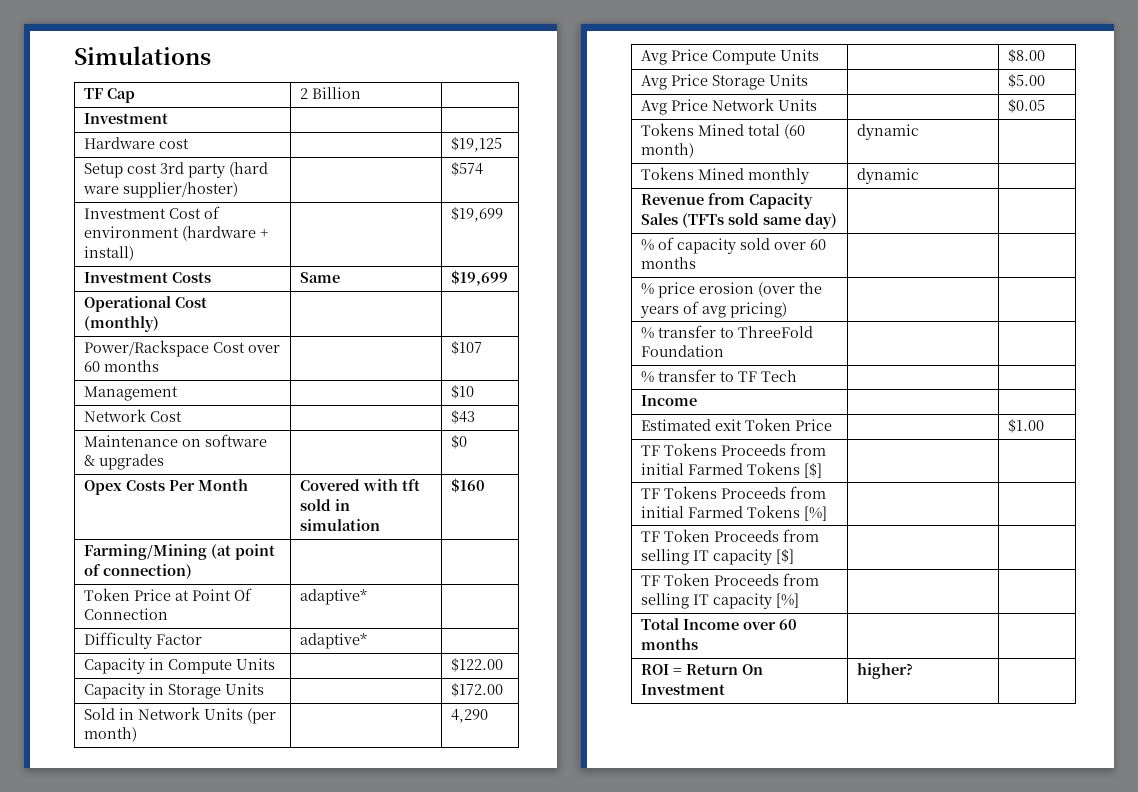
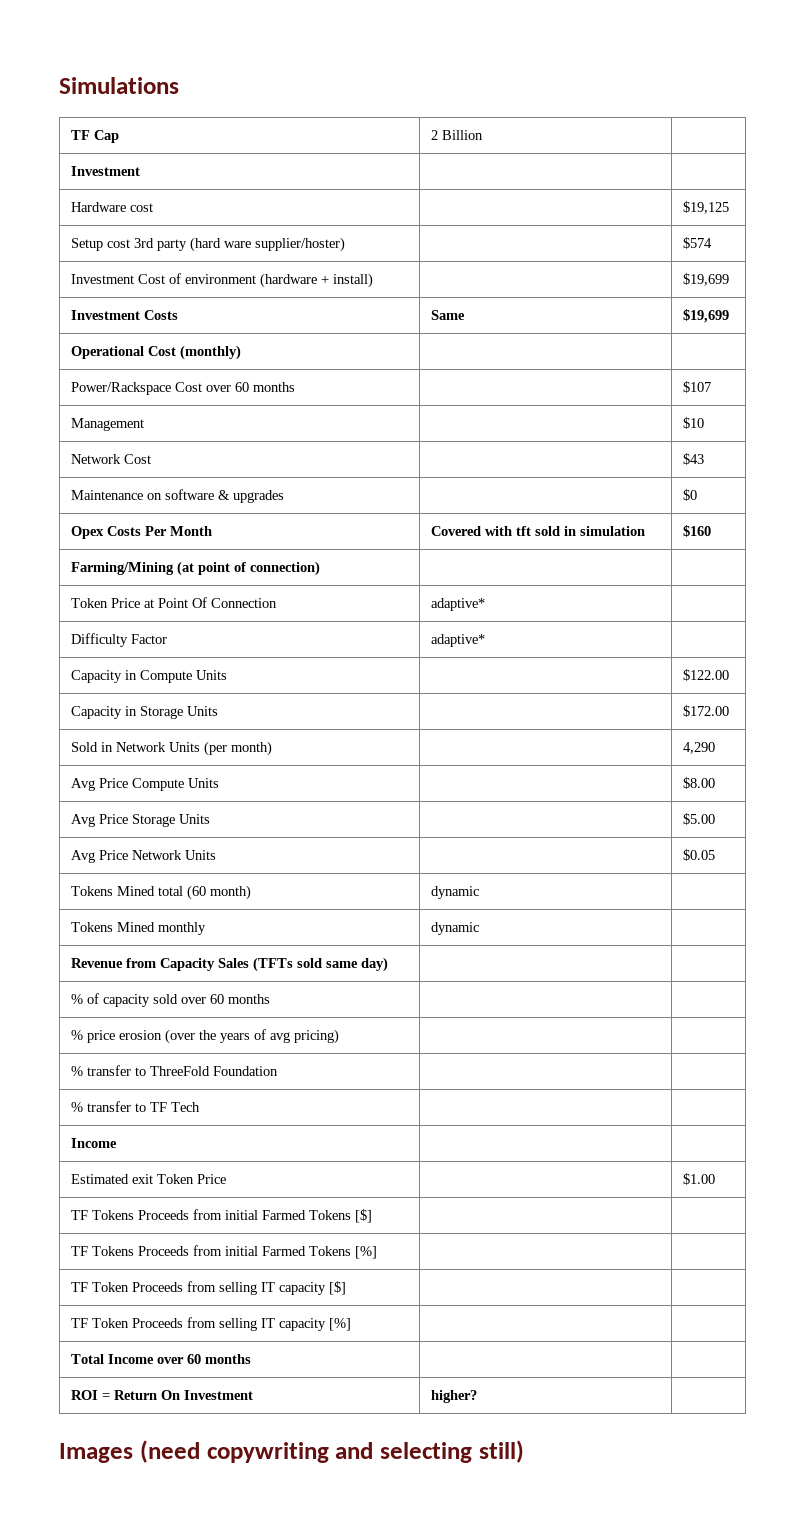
(913, 671) none -> [59,1440,524,1463] // Images (need copywriting and selecting still)

